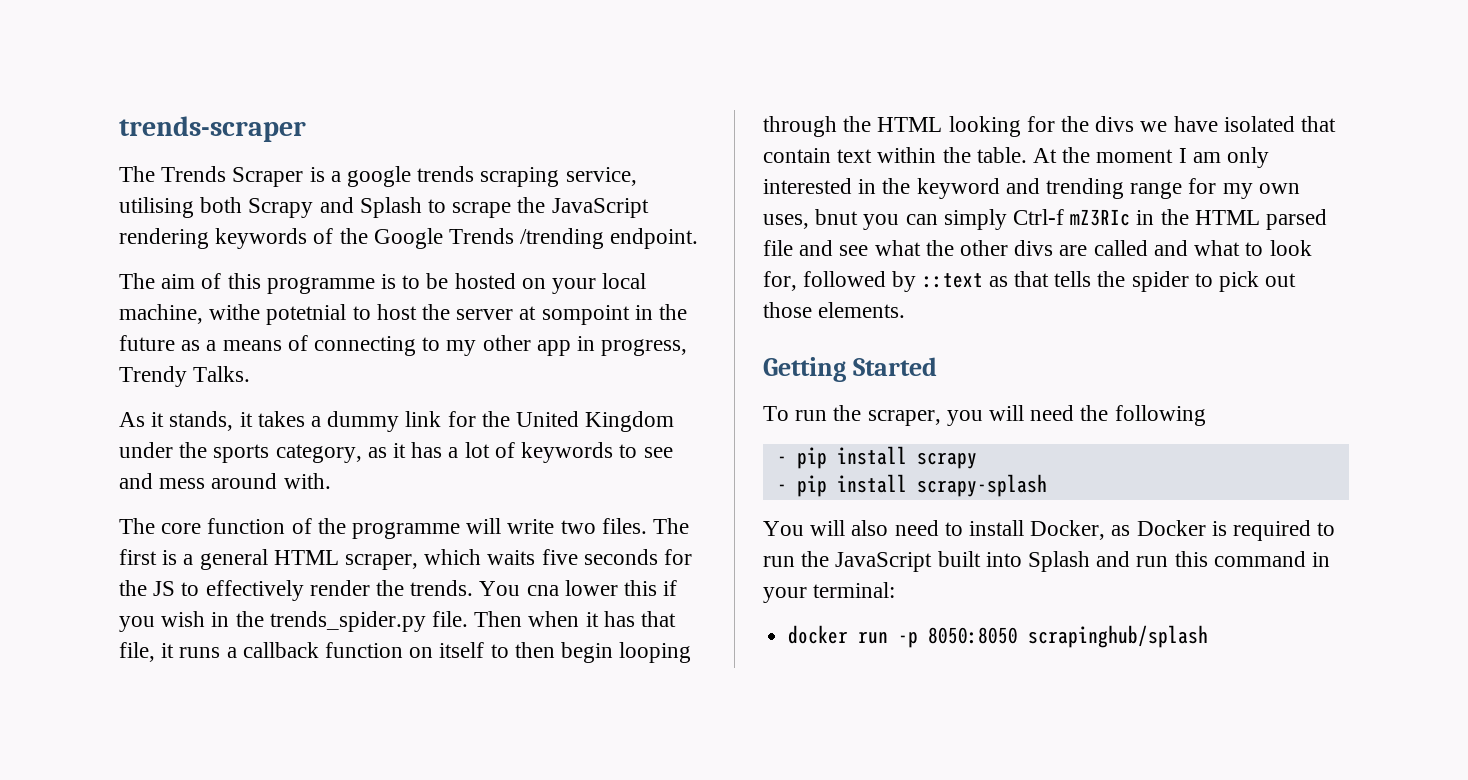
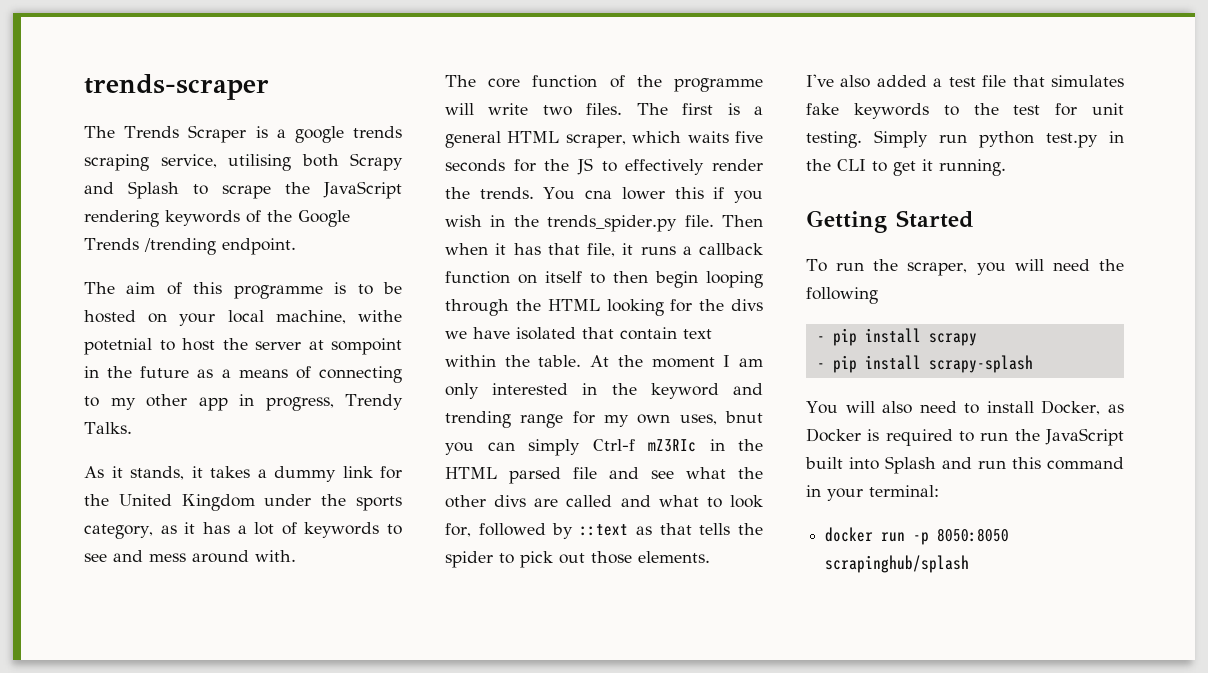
(906, 310) none -> [806,74,1124,88] [806,103,1124,119] [806,130,1124,148] [806,159,1006,176] // I've also added a test file that simulates fake keywords to the test for unit testing. Simply run python test.py in the CLI to get it running.

